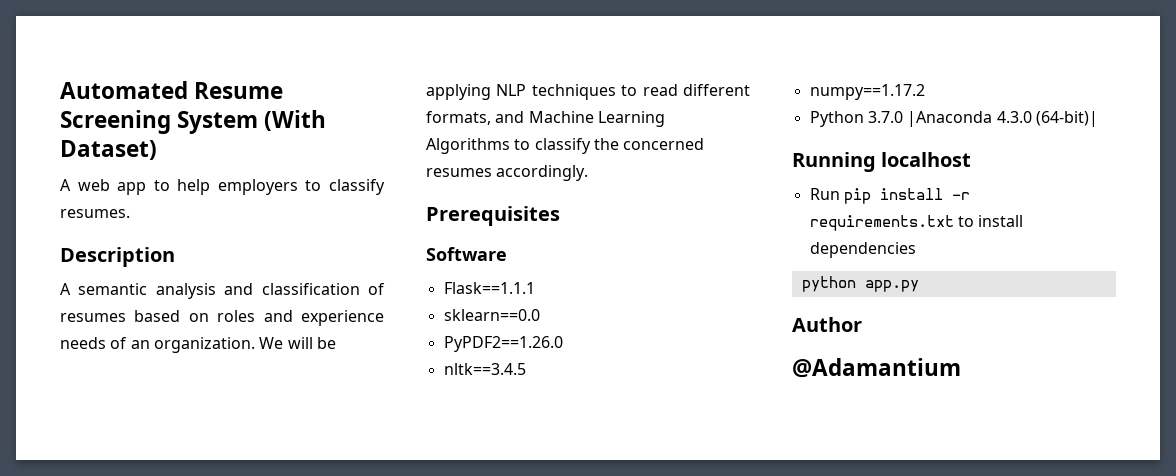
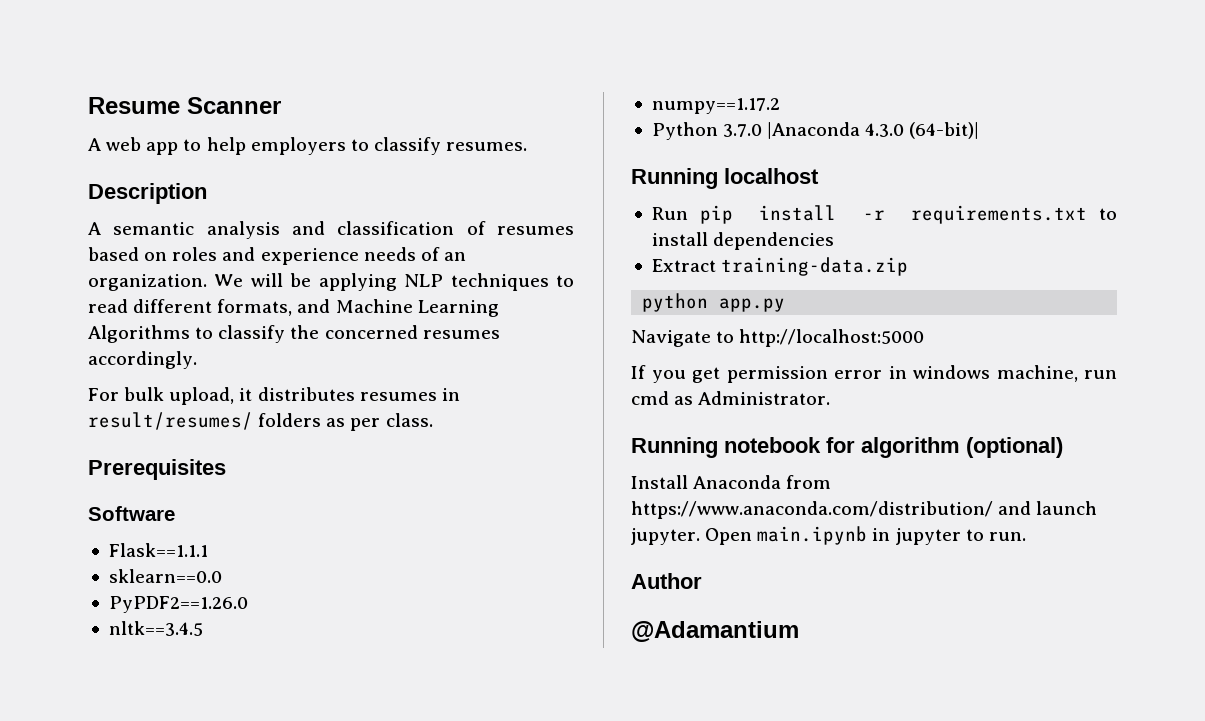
[60,81,284,99] [60,110,327,134] [60,140,157,160] Automated Resume Screening System (With Dataset) -> [88,97,281,114] Resume Scanner
(589, 173) none -> [88,387,460,405] [88,412,433,431] // For bulk upload, it distributes resumes in result/resumes/ folders as per class.
(916, 250) none -> [651,257,909,276] // Extract training-data.zip
(919, 286) none -> [631,329,925,347] [631,365,1117,383] [631,391,831,405] [631,437,1063,458] [631,475,832,489] [631,501,1098,519] [631,526,1026,545] // Navigate to http://localhost:5000 // If you get permission error in windows machine, run cmd as Administrator. // Running notebook for algorithm (optional) // Install Anaconda from https://www.anaconda.com/distribution/ and launch jupyter. Open main.ipynb in jupyter to run.

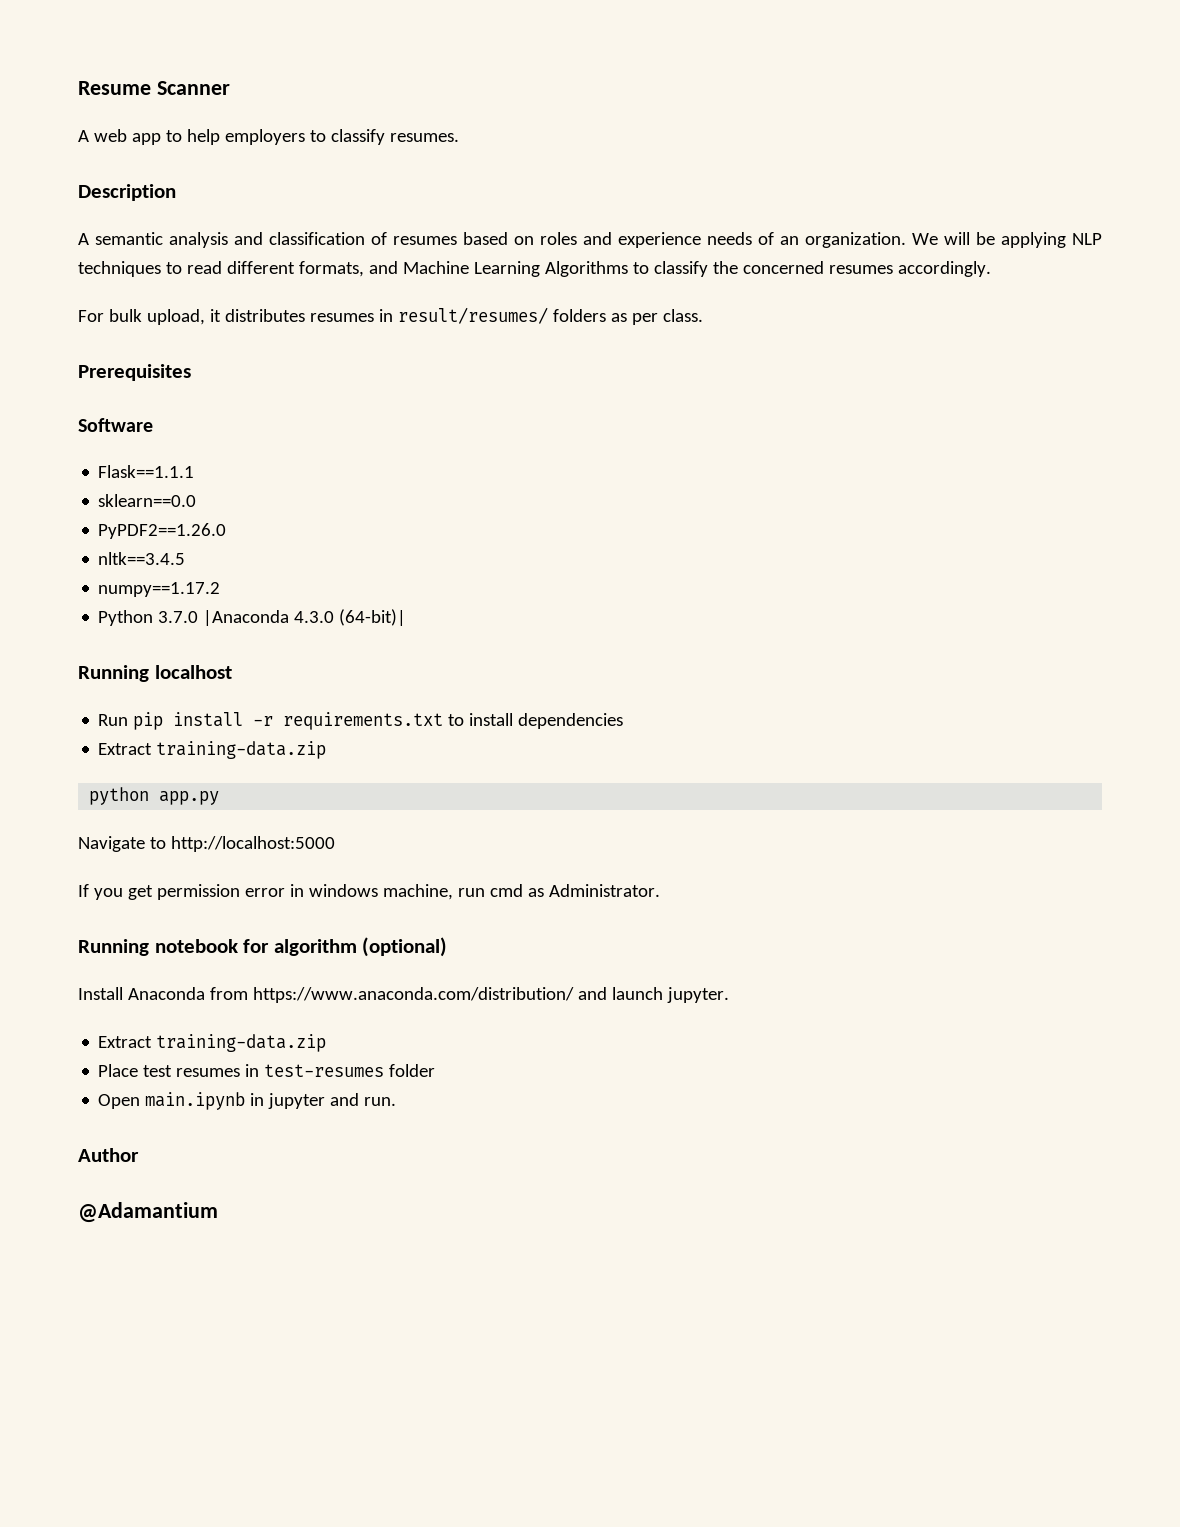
(700, 536) none -> [98,1034,327,1052] [98,1064,436,1077] // Extract training-data.zip // Place test resumes in test-resumes folder //
[965,529,984,541] to -> [330,1093,360,1106] and

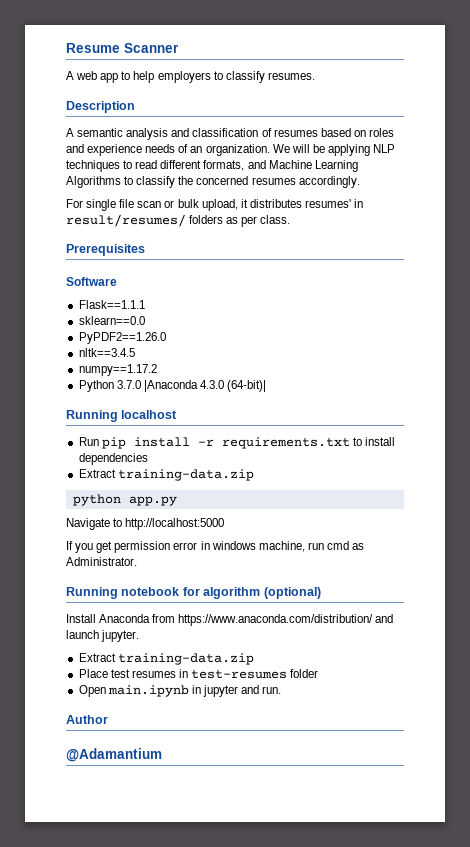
(104, 316) none -> [86,199,175,211] single file scan or
[309,313,374,322] resumes -> [304,199,351,208] resumes'

